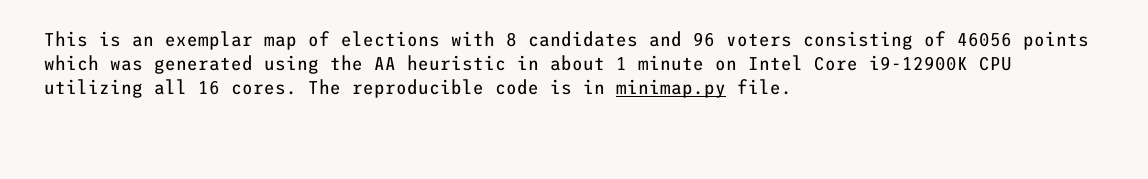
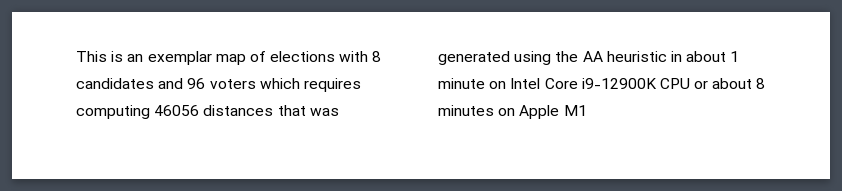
[803,31,1089,50] [44,55,99,71] consisting of 46056 points which -> [259,78,361,92] [76,105,306,119] which requires computing 46056 distances that
[44,79,792,98] utilizing all 16 cores. The reproducible code is in minimap.py file. -> [694,78,766,89] [438,105,587,119] or about 8 minutes on Apple M1

